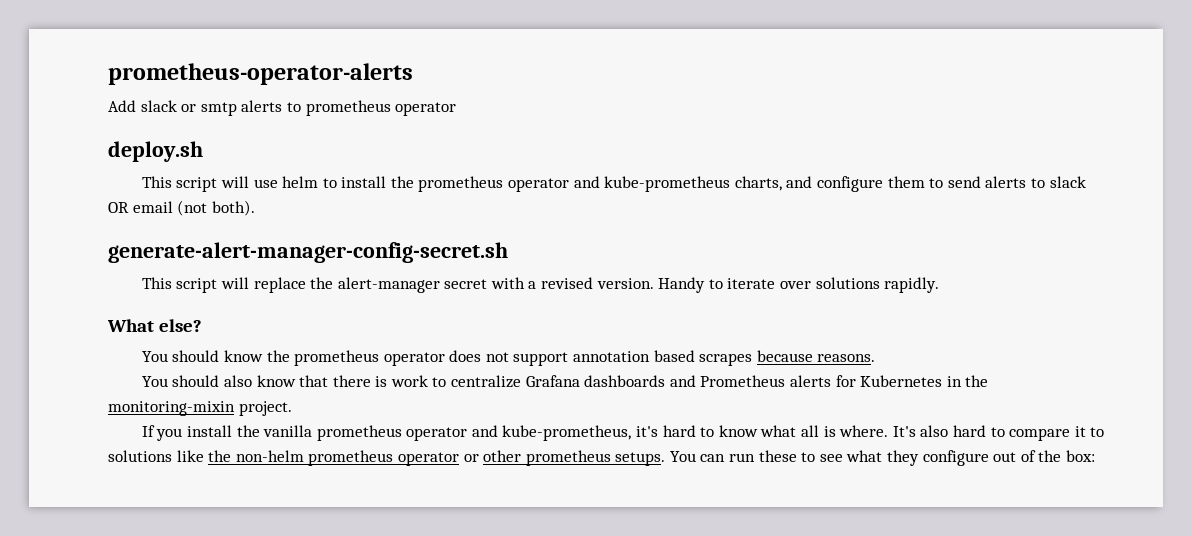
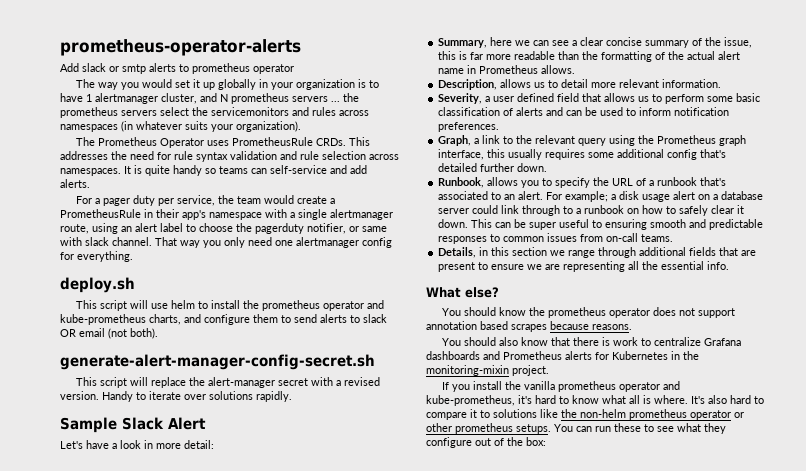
(457, 109) none -> [76,79,380,90] [60,93,359,104] [60,107,369,118] [60,121,301,132] [76,137,371,148] [60,151,399,162] [60,165,367,176] [60,179,90,188] [76,195,336,206] [60,209,393,220] [60,223,387,234] [60,237,392,248] [60,251,133,262] // The way you would set it up globally in your organization is to have 1 alertmanager cluster, and N prometheus servers ... the prometheus servers select the servicemonitors and rules across namespaces (in whatever suits your organization). // The Prometheus Operator uses PrometheusRule CRDs. This addresses the need for rule syntax validation and rule selection across namespaces. It is quite handy so teams can self-service and add alerts. // For a pager duty per service, the team would create a PrometheusRule in their app's namespace with a single alertmanager route, using an alert label to choose the pagerduty notifier, or same with slack channel. That way you only need one alertmanager config for everything.
(940, 285) none -> [60,417,206,433] [60,440,214,449] [438,37,753,48] [438,51,741,62] [438,65,576,74] [438,79,722,90] [438,93,761,104] [438,107,730,116] [438,122,500,132] [438,135,747,146] [438,149,727,160] [438,163,548,172] [438,177,727,188] [438,191,764,202] [438,205,745,216] [438,219,764,230] [438,233,674,244] [438,247,757,258] [438,261,730,272] // Sample Slack Alert // Let's have a look in more detail: // Summary, here we can see a clear concise summary of the issue, this is far more readable than the formatting of the actual alert name in Prometheus allows. // Description, allows us to detail more relevant information. // Severity, a user defined field that allows us to perform some basic classification of alerts and can be used to inform notification preferences. // Graph, a link to the relevant query using the Prometheus graph interface, this usually requires some additional config that's detailed further down. // Runbook, allows you to specify the URL of a runbook that's associated to an alert. For example; a disk usage alert on a database server could link through to a runbook on how to safely clear it down. This can be super useful to ensuring smooth and predictable responses to common issues from on-call teams. // Details, in this section we range through additional fields that are present to ensure we are representing all the essential info.

